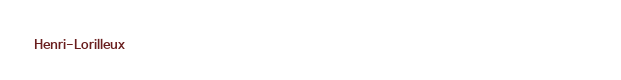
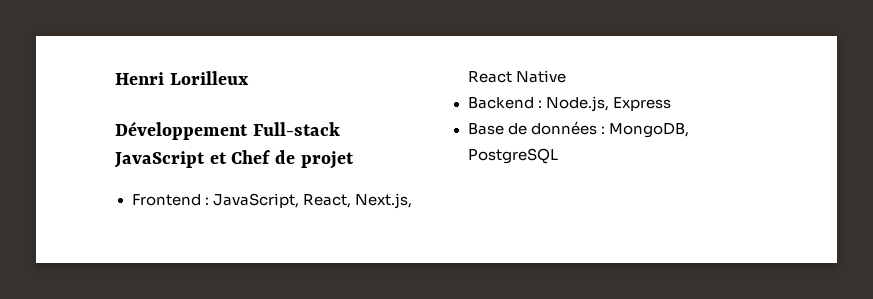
[34,38,125,49] Henri-Lorilleux -> [115,71,249,85] [115,121,340,140] [114,150,354,169] [131,193,412,209] [467,70,566,83] [467,96,671,112] [467,121,689,138] [467,148,558,164] Henri Lorilleux // Développement Full-stack JavaScript et Chef de projet // Frontend : JavaScript, React, Next.js, React Native // Backend : Node.js, Express // Base de données : MongoDB, PostgreSQL

